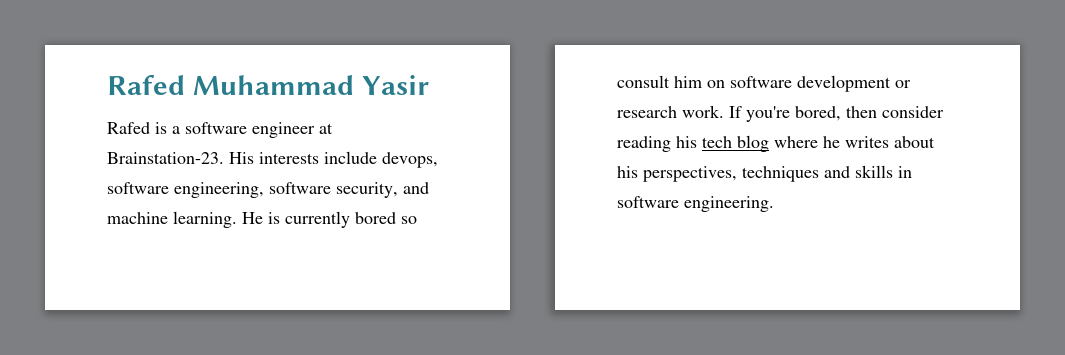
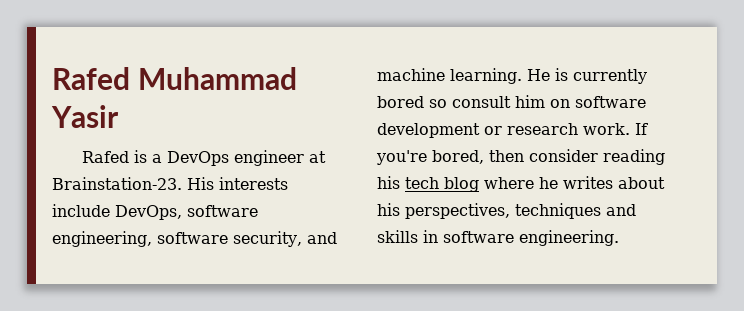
[185,122,247,134] software -> [167,151,230,166] DevOps
[382,152,438,168] devops, -> [115,205,182,220] DevOps,

